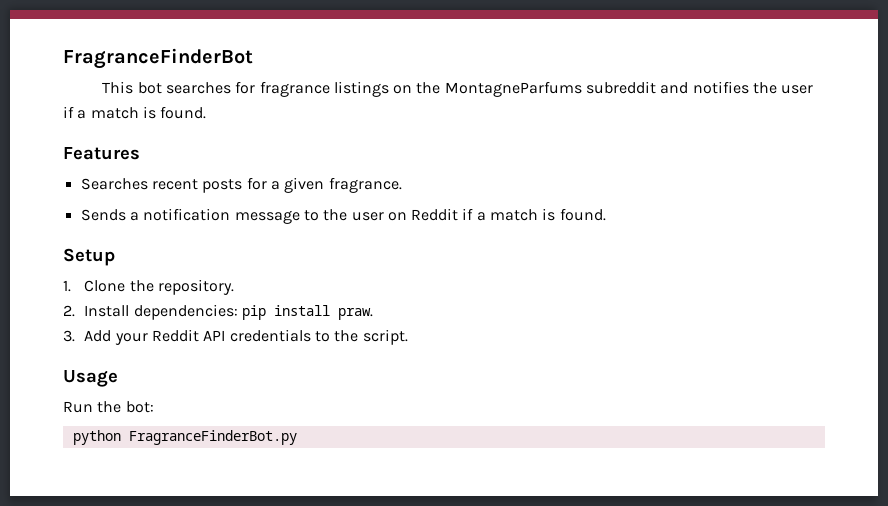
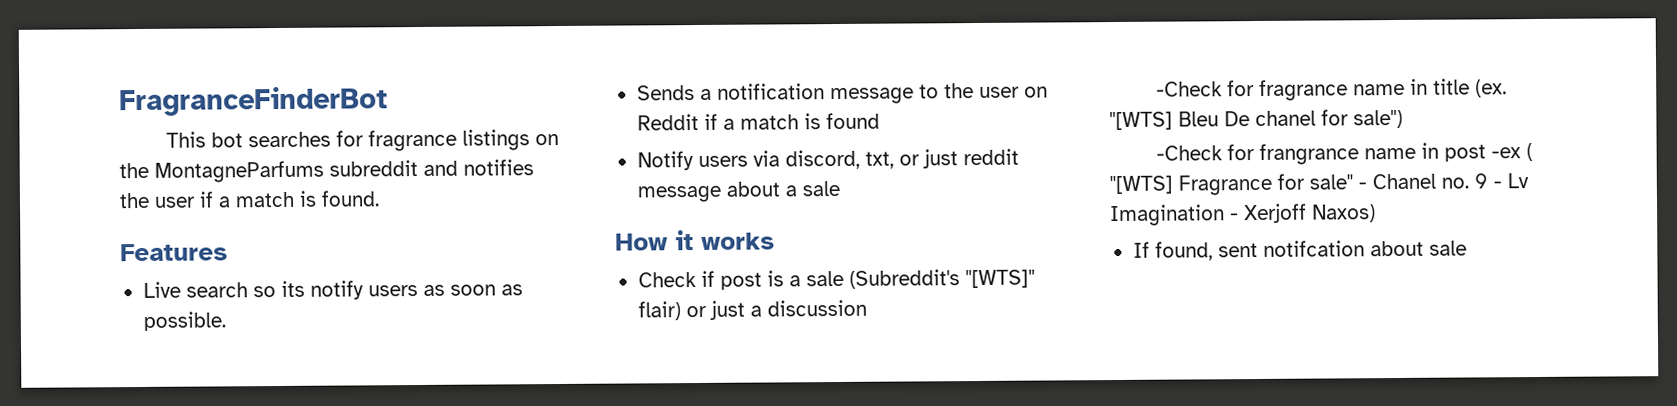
[80,177,402,193] Searches recent posts for a given fragrance. -> [142,280,523,300] [142,311,226,331] Live search so its notify users as soon as possible.
[559,208,606,221] [63,248,115,266] [63,279,235,295] [63,304,374,320] [63,329,408,345] [63,370,118,387] [63,401,154,413] [72,430,297,445] found. // Setup // 1. Clone the repository. // 2. Install dependencies: pip install praw. // 3. Add your Reddit API credentials to the script. // Usage // Run the bot: // python FragranceFinderBot.py -> [825,112,880,130] [636,148,1019,171] [636,180,840,203] [615,230,775,251] [637,269,1035,290] [637,299,867,321] [1156,78,1508,101] [1109,109,1403,131] [1156,142,1534,165] [1109,173,1529,196] [1110,203,1376,227] [1132,240,1467,261] found // Notify users via discord, txt, or just reddit message about a sale // How it works // Check if post is a sale (Subreddit's "[WTS]" flair) or just a discussion // -Check for fragrance name in title (ex. "[WTS] Bleu De chanel for sale") // -Check for frangrance name in post -ex ( "[WTS] Fragrance for sale" - Chanel no. 9 - Lv Imagination - Xerjoff Naxos) // If found, sent notifcation about sale

